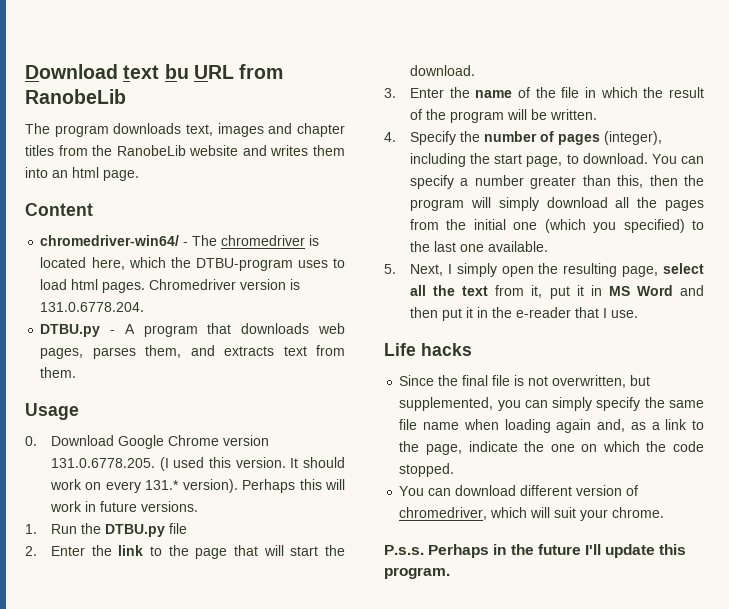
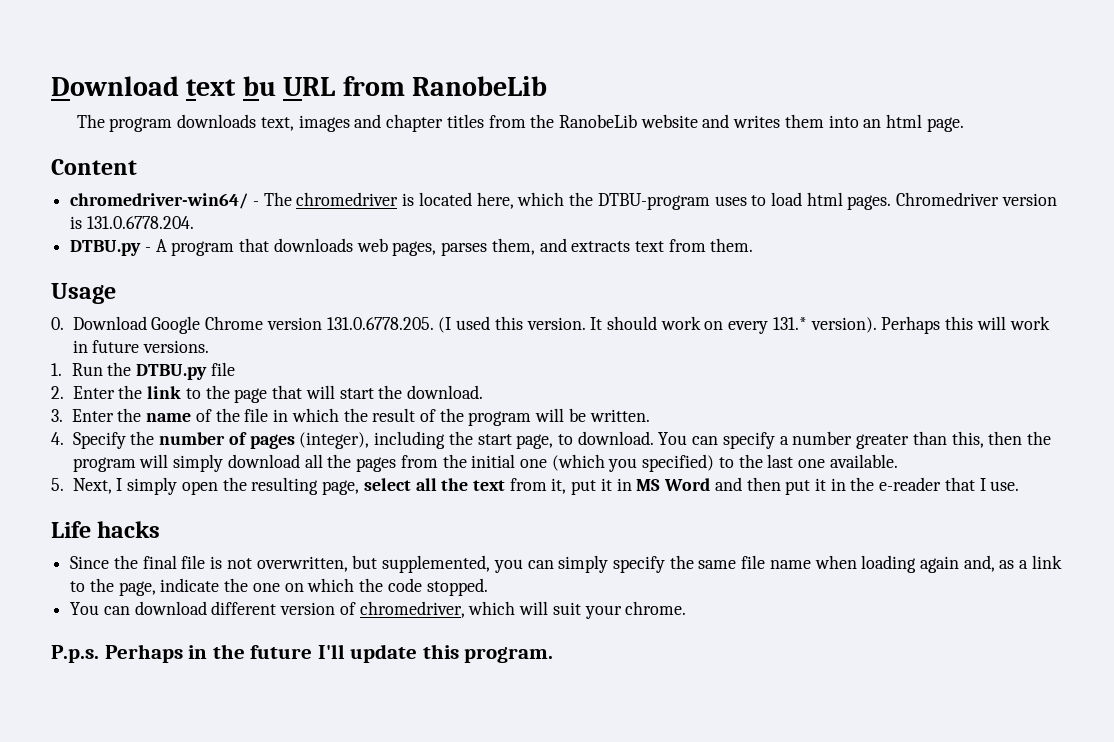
[384,545,424,555] P.s.s. -> [51,645,99,663] P.p.s.

